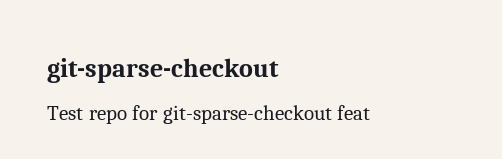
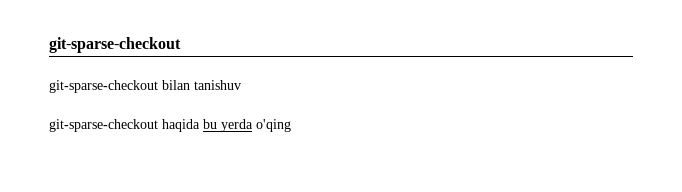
[47,105,371,124] Test repo for git-sparse-checkout feat -> [49,80,241,93] [49,119,291,132] git-sparse-checkout bilan tanishuv // git-sparse-checkout haqida bu yerda o'qing

